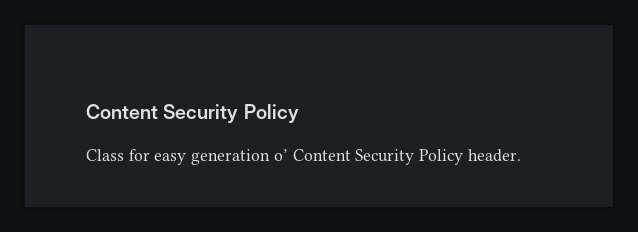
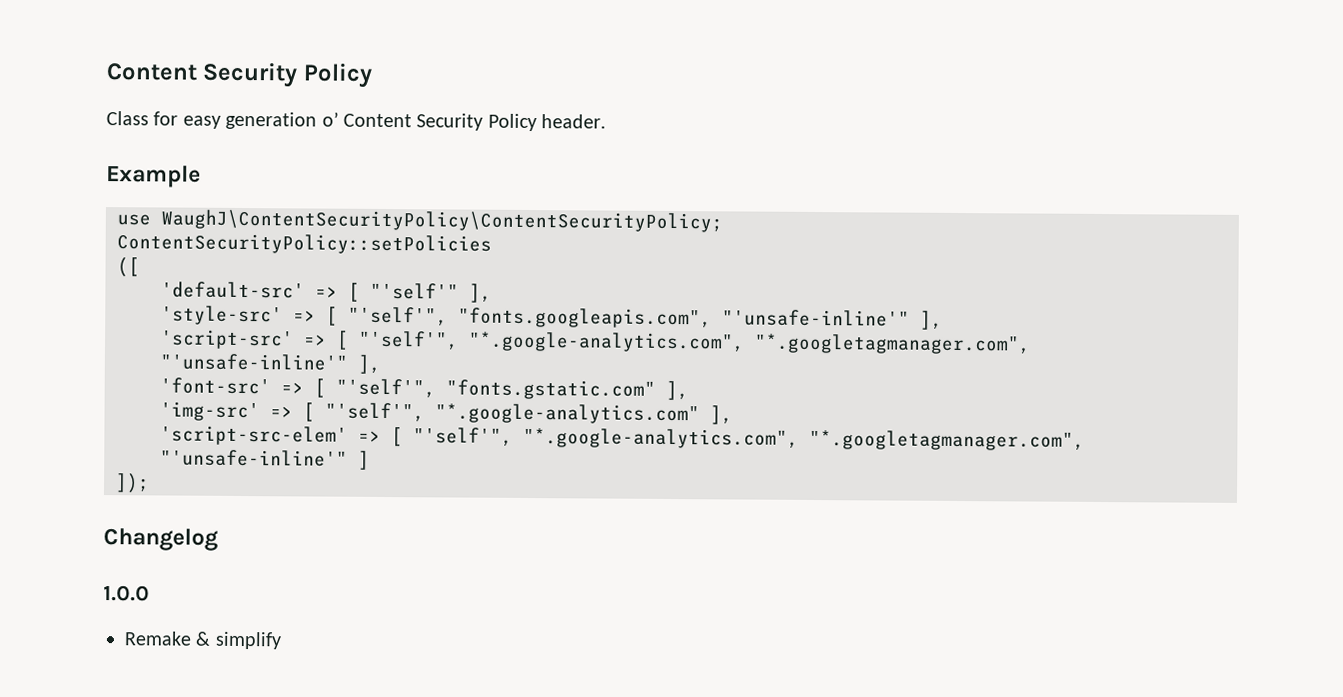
(521, 155) none -> [106,165,201,188] [117,209,723,233] [117,233,492,255] [117,257,140,278] [161,281,492,303] [161,305,943,330] [160,329,1031,355] [160,353,381,374] [160,377,689,401] [160,401,733,425] [160,425,1085,451] [160,449,370,470] [115,473,150,494] [103,528,218,551] [103,585,150,602] [124,631,282,650] // Example // use WaughJ\ContentSecurityPolicy\ContentSecurityPolicy; // ContentSecurityPolicy::setPolicies // ([ // 'default-src' => [ "'self'" ], // 'style-src' => [ "'self'", "fonts.googleapis.com", "'unsafe-inline'" ], // 'script-src' => [ "'self'", "*.google-analytics.com", "*.googletagmanager.com", "'unsafe-inline'" ], // 'font-src' => [ "'self'", "fonts.gstatic.com" ], // 'img-src' => [ "'self'", "*.google-analytics.com" ], // 'script-src-elem' => [ "'self'", "*.google-analytics.com", "*.googletagmanager.com", "'unsafe-inline'" ] // ]); // Changelog // 1.0.0 // Remake & simplify

